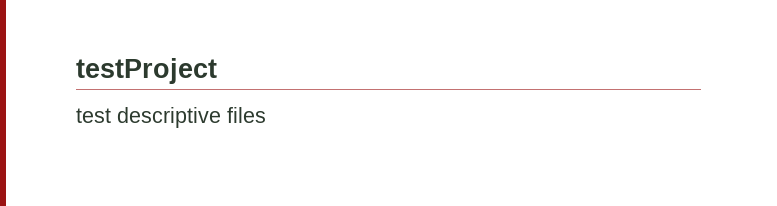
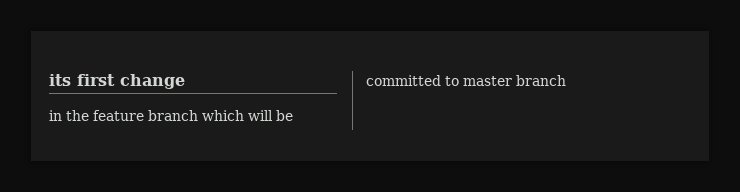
[76,58,217,84] [76,107,266,128] testProject // test descriptive files -> [49,74,185,89] [49,110,293,121] [366,75,566,86] its first change // in the feature branch which will be committed to master branch

